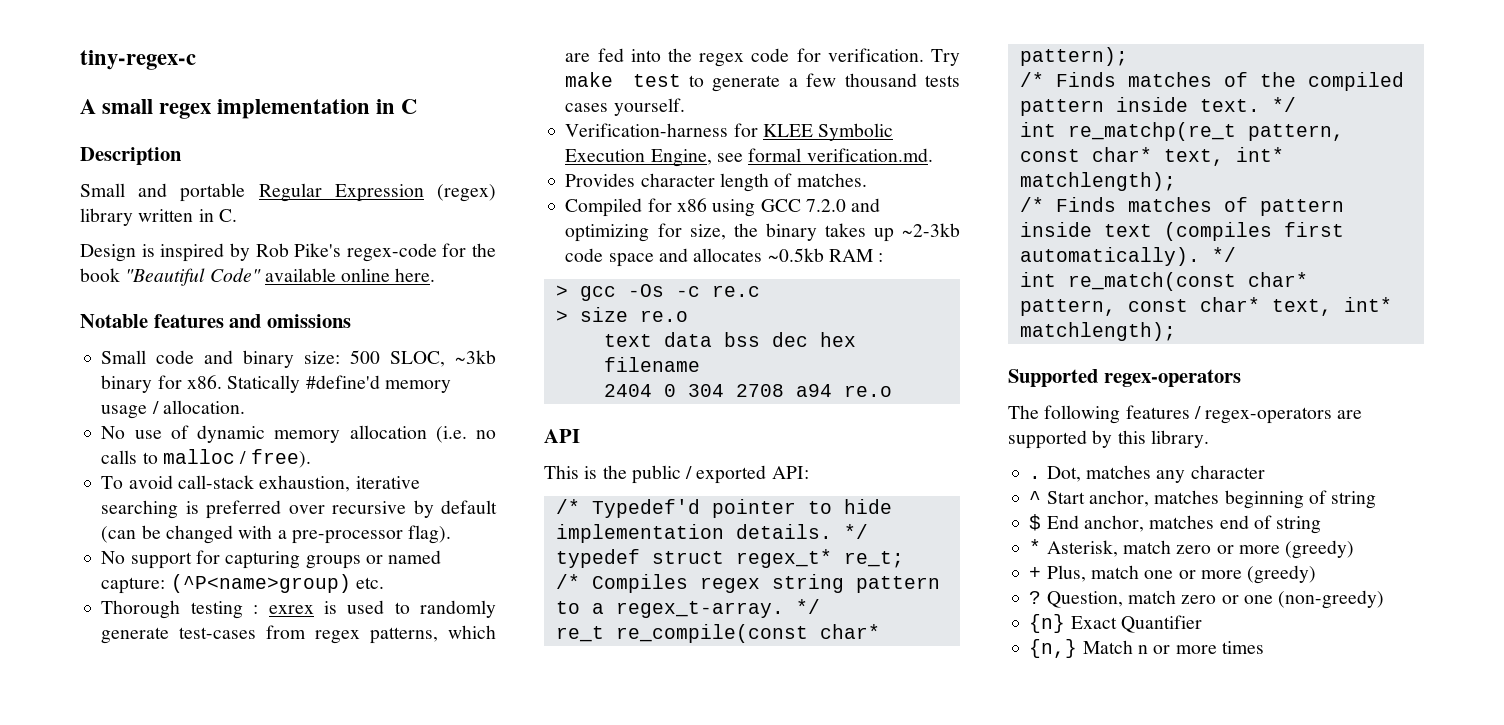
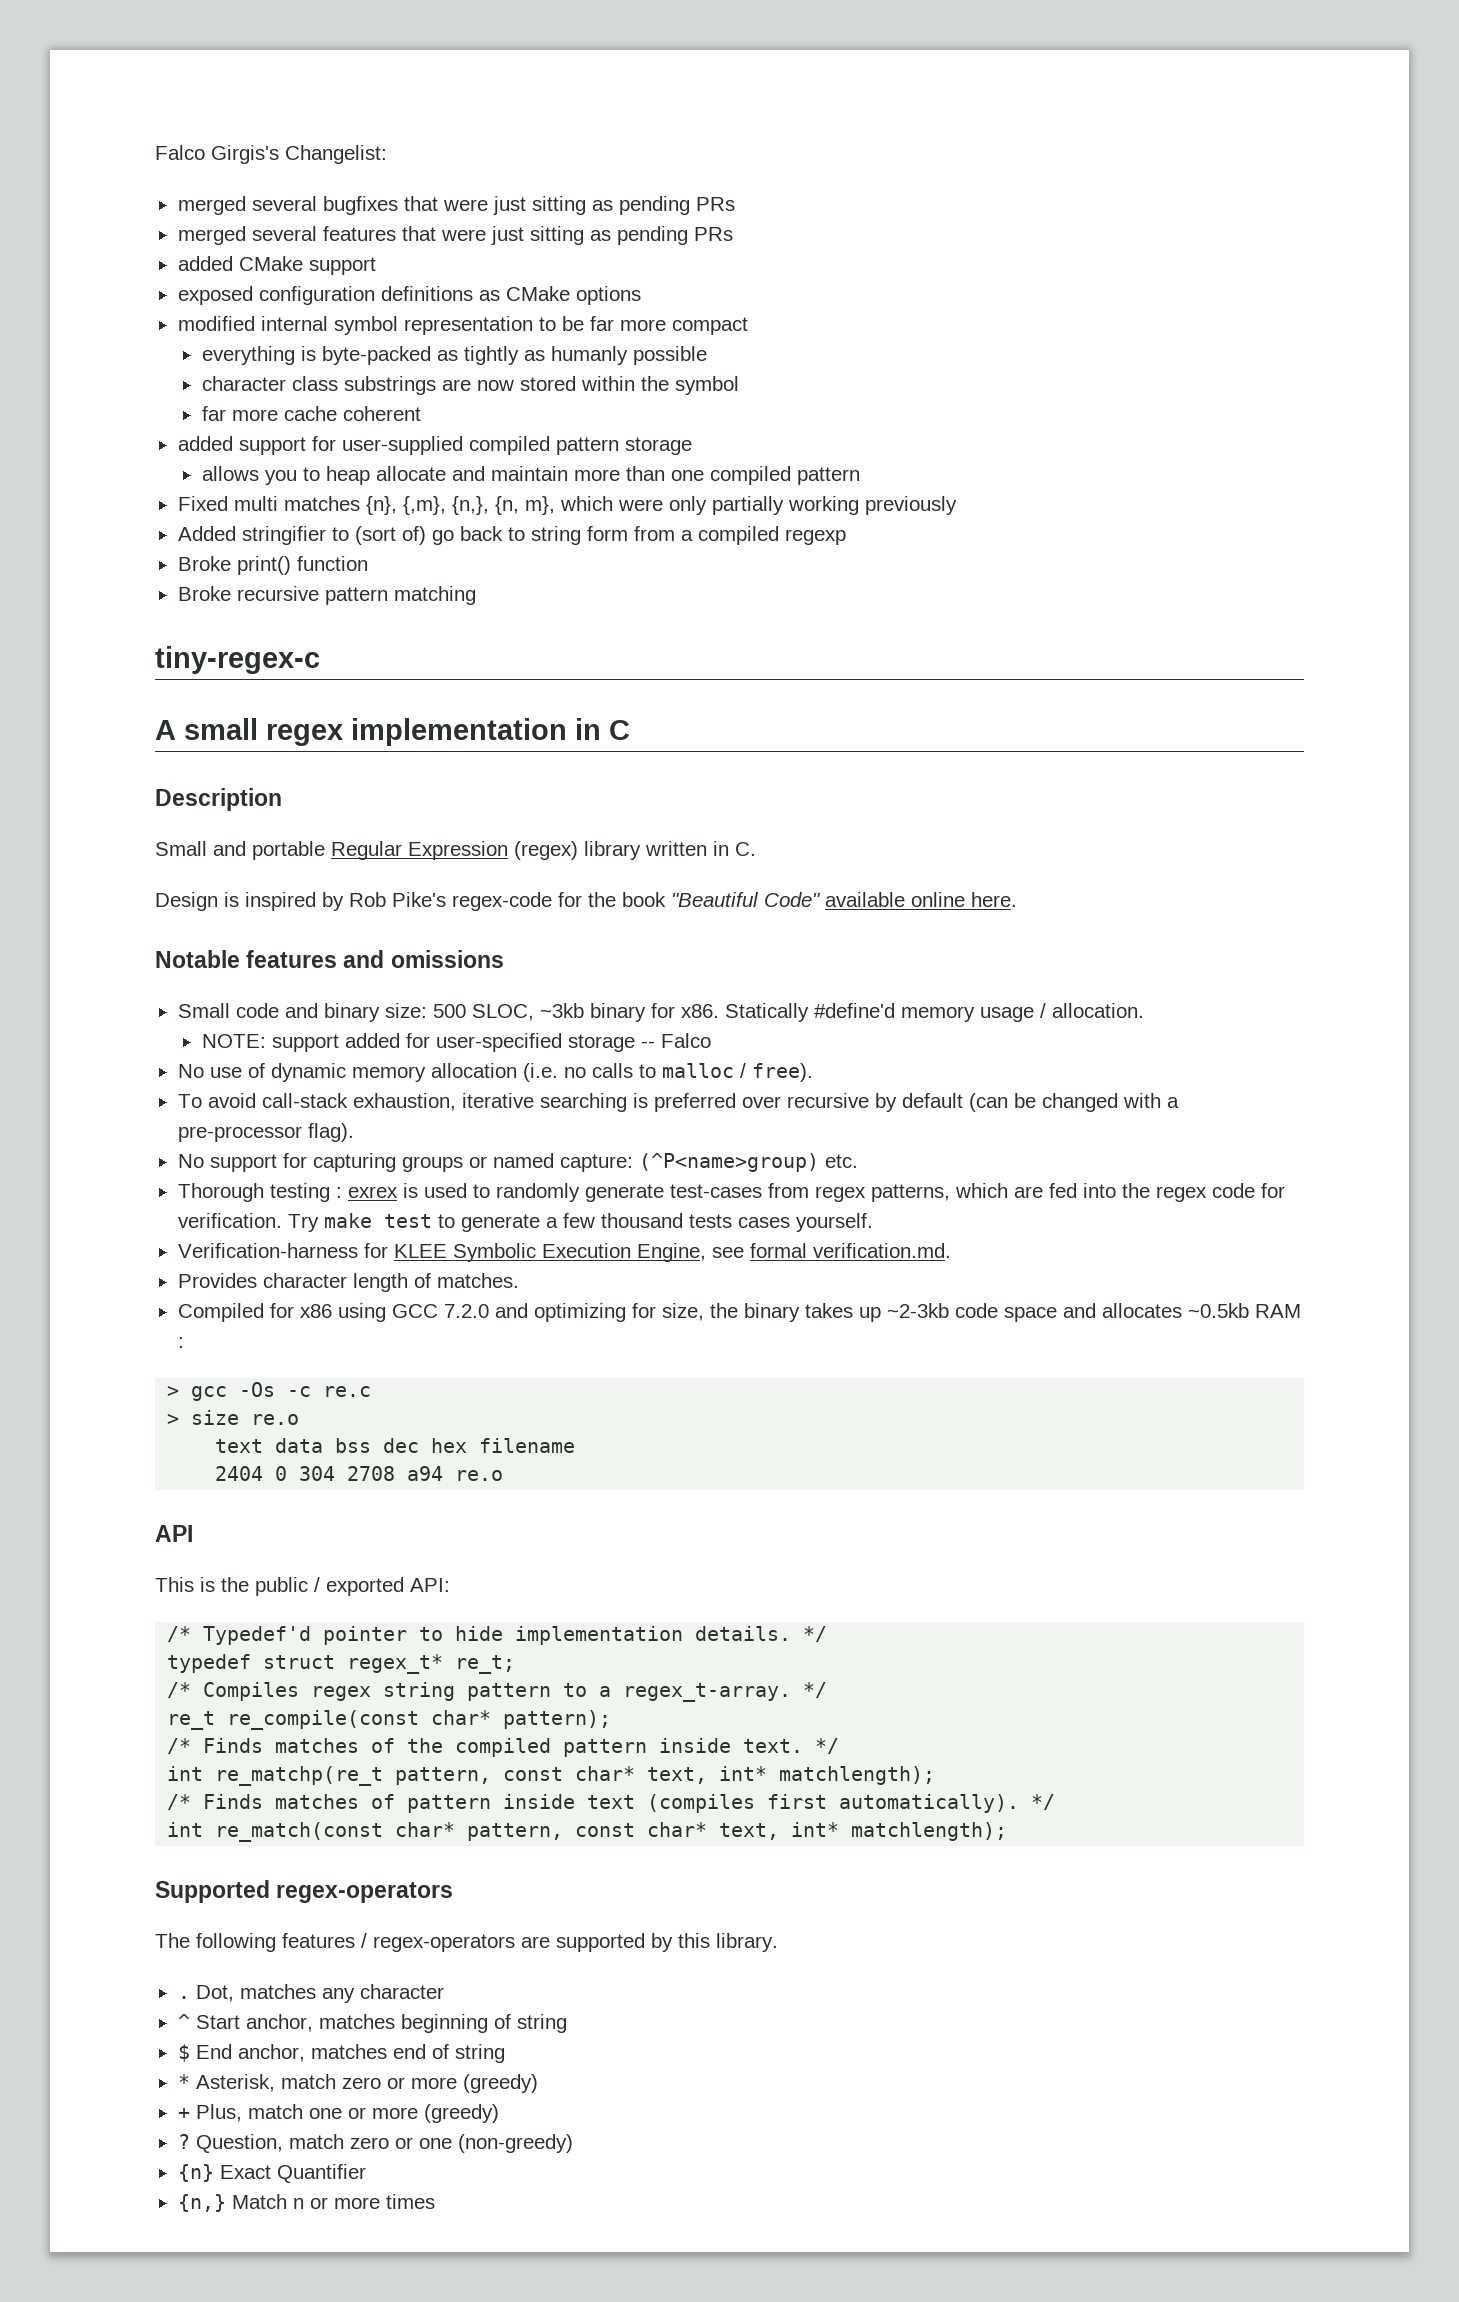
(80, 60) none -> [155,145,387,164] [177,196,735,215] [177,226,733,245] [177,256,376,275] [177,286,641,305] [177,316,748,335] [201,346,707,365] [201,376,739,395] [201,406,421,421] [177,436,692,455] [201,466,860,485] [177,496,957,515] [177,526,846,545] [177,556,368,575] [177,586,476,605] Falco Girgis's Changelist: // merged several bugfixes that were just sitting as pending PRs // merged several features that were just sitting as pending PRs // added CMake support // exposed configuration definitions as CMake options // modified internal symbol representation to be far more compact // everything is byte-packed as tightly as humanly possible // character class substrings are now stored within the symbol // far more cache coherent // added support for user-supplied compiled pattern storage // allows you to heap allocate and maintain more than one compiled pattern // Fixed multi matches {n}, {,m}, {n,}, {n, m}, which were only partially working previously // Added stringifier to (sort of) go back to string form from a compiled regexp // Broke print() function // Broke recursive pattern matching //
(245, 407) none -> [201,1033,711,1052] // NOTE: support added for user-specified storage -- Falco

